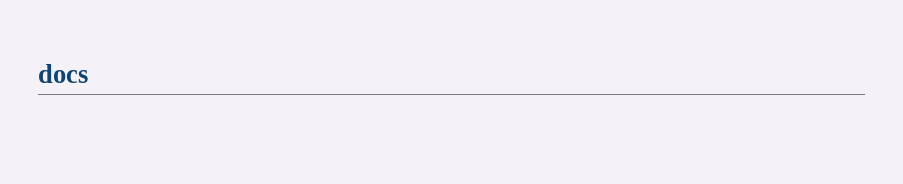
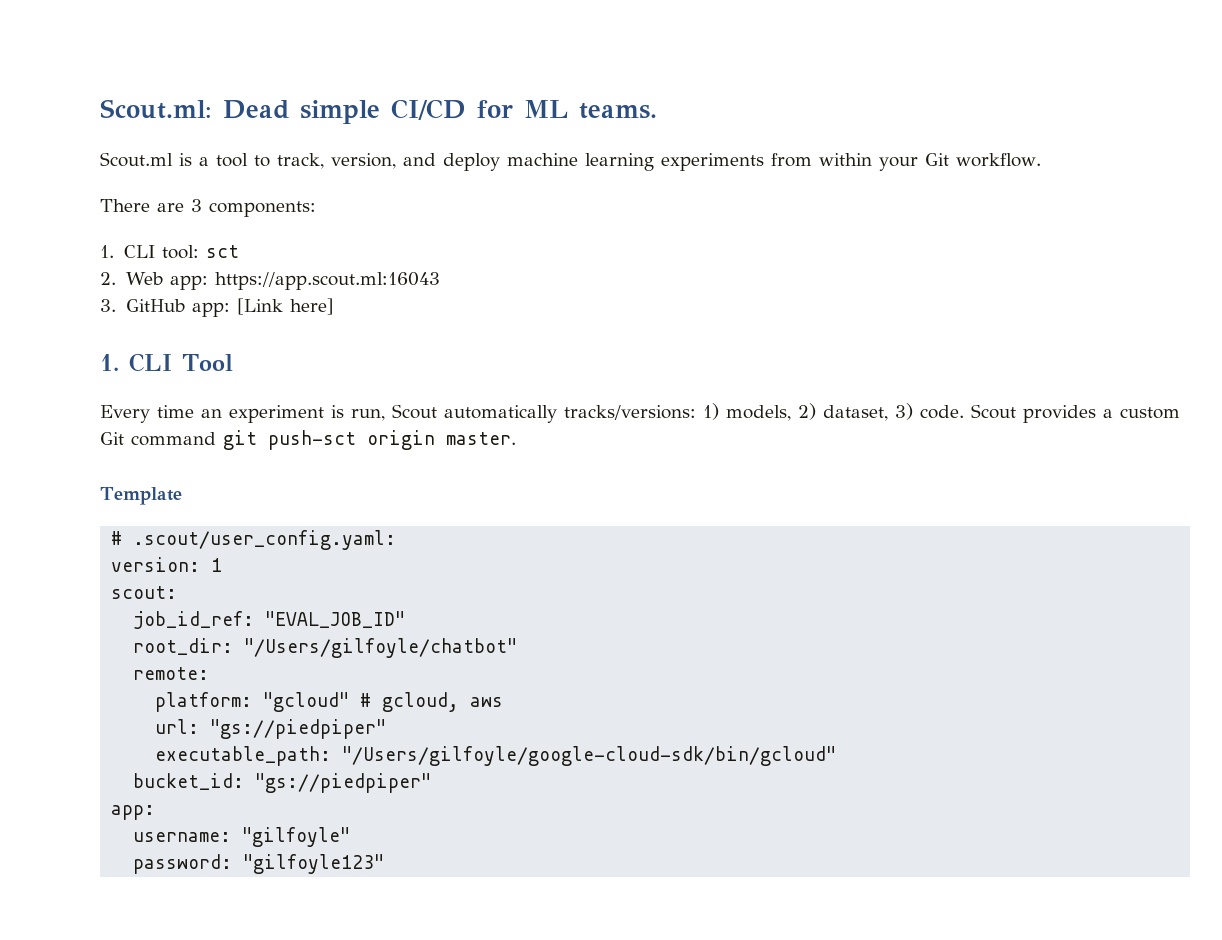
[38,64,88,83] docs -> [100,99,657,124] [100,152,1041,171] [100,199,316,217] [100,245,239,259] [100,272,441,290] [100,298,334,317] [100,353,233,372] [100,403,1180,423] [100,430,516,450] [100,487,182,505] [111,530,397,550] [111,557,223,572] [111,586,178,599] [133,611,406,629] [133,638,518,658] [133,667,210,680] [155,692,504,712] [155,719,387,739] [155,746,837,766] [133,773,432,793] [111,805,156,820] [133,827,351,847] [133,854,385,874] Scout.ml: Dead simple CI/CD for ML teams. // Scout.ml is a tool to track, version, and deploy machine learning experiments from within your Git workflow. // There are 3 components: // 1. CLI tool: sct // 2. Web app: https://app.scout.ml:16043 // 3. GitHub app: [Link here] // 1. CLI Tool // Every time an experiment is run, Scout automatically tracks/versions: 1) models, 2) dataset, 3) code. Scout provides a custom Git command git push-sct origin master. // Template // # .scout/user_config.yaml: // version: 1 // scout: // job_id_ref: "EVAL_JOB_ID" // root_dir: "/Users/gilfoyle/chatbot" // remote: // platform: "gcloud" # gcloud, aws // url: "gs://piedpiper" // executable_path: "/Users/gilfoyle/google-cloud-sdk/bin/gcloud" // bucket_id: "gs://piedpiper" // app: // username: "gilfoyle" // password: "gilfoyle123"

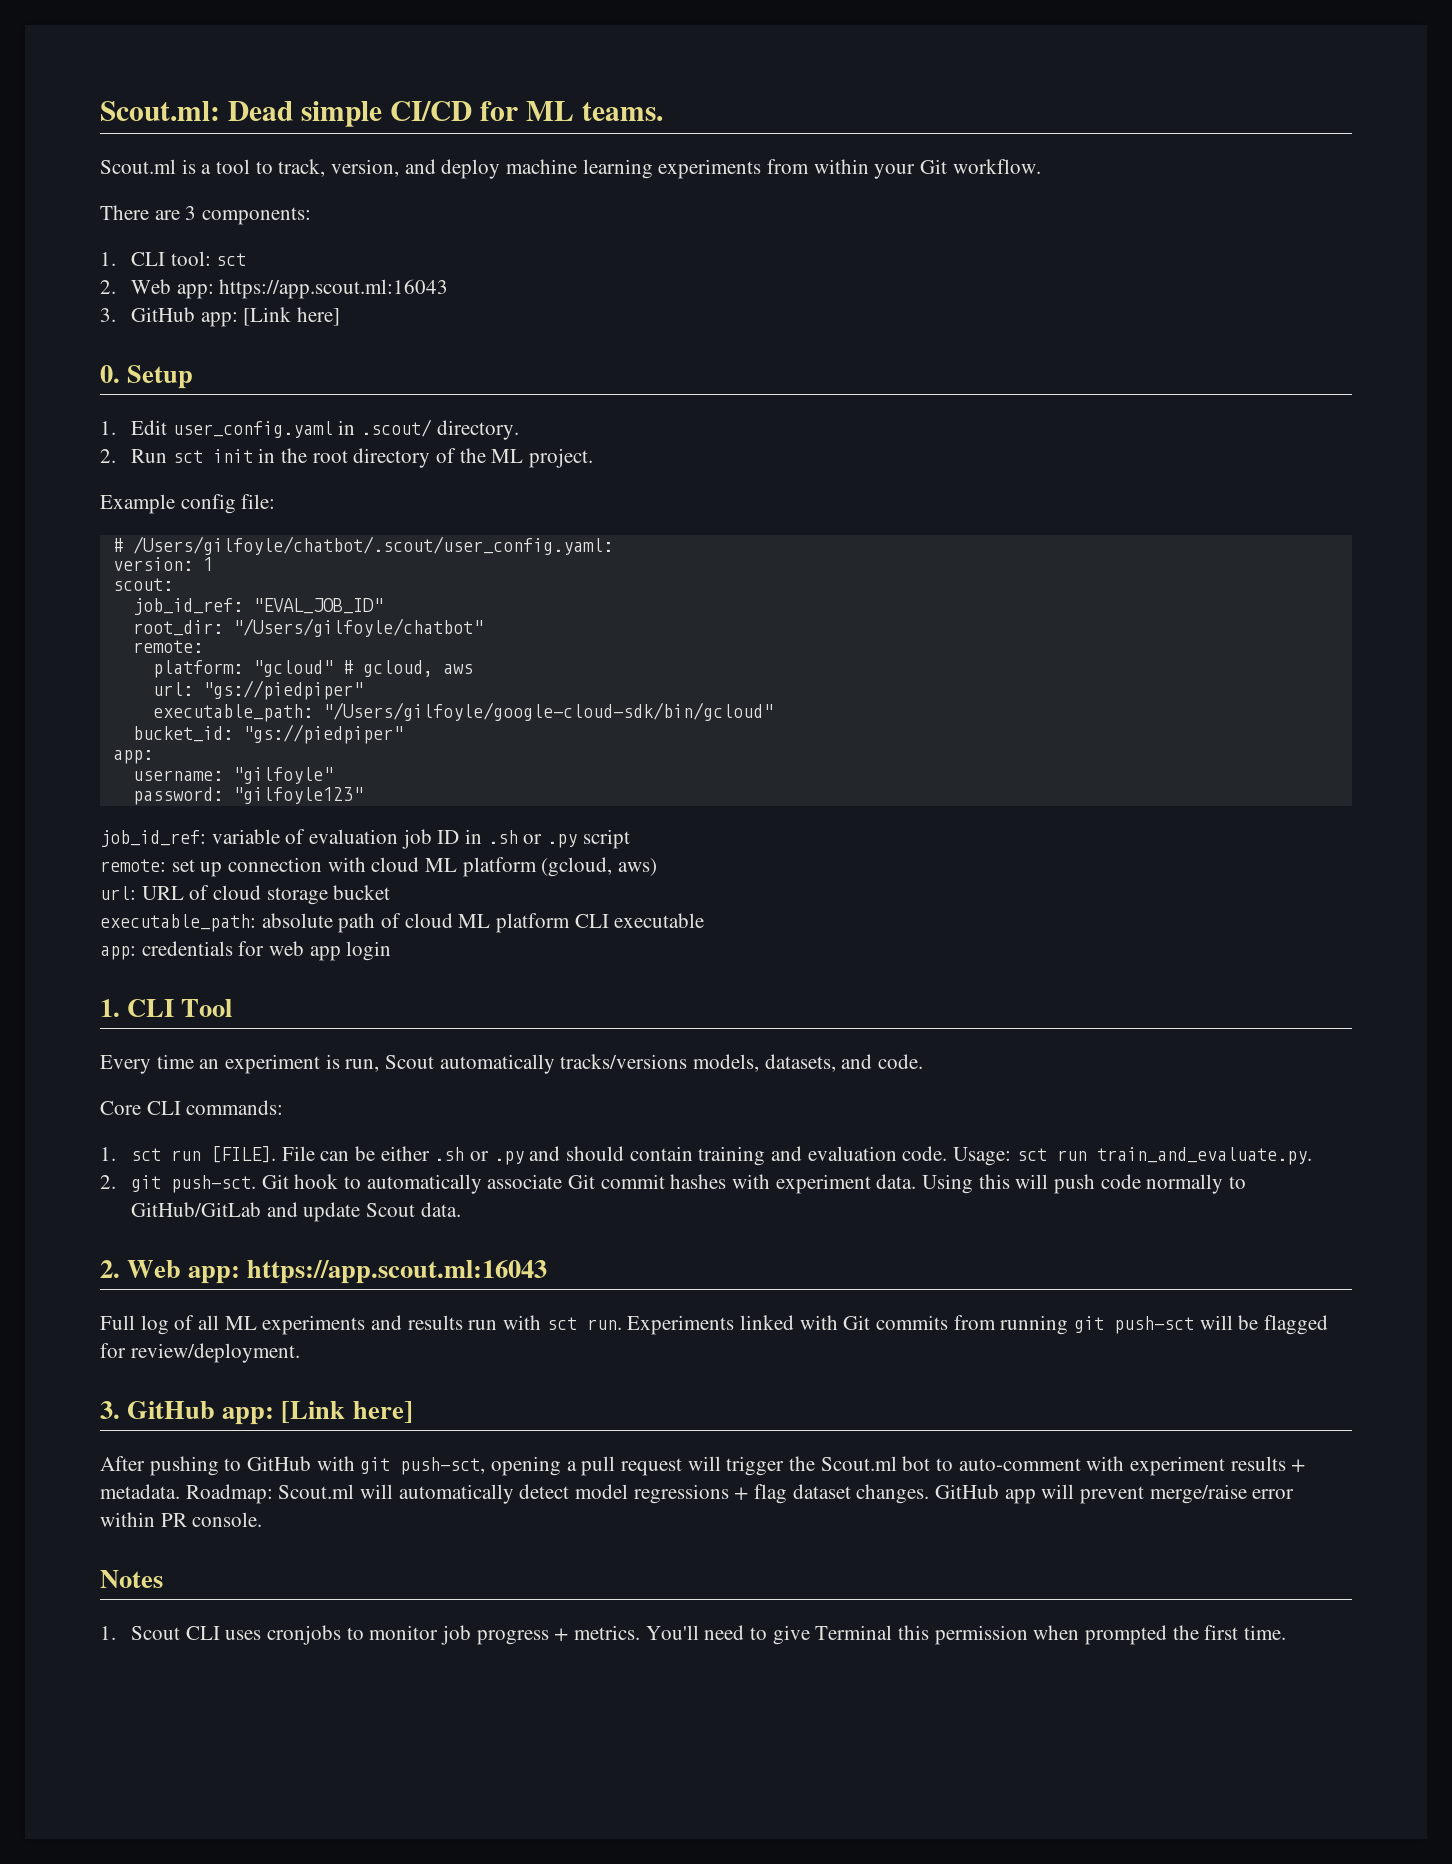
[100,353,233,372] [100,403,1180,423] [100,430,516,450] [100,487,182,505] [111,530,397,550] 1. CLI Tool // Every time an experiment is run, Scout automatically tracks/versions: 1) models, 2) dataset, 3) code. Scout provides a custom Git command git push-sct origin master. // Template // # .scout/user_config.yaml: -> [100,365,194,389] [100,419,519,440] [100,448,593,468] [100,494,276,514] [112,536,613,555] 0. Setup // 1. Edit user_config.yaml in .scout/ directory. // 2. Run sct init in the root directory of the ML project. // Example config file: // # /Users/gilfoyle/chatbot/.scout/user_config.yaml:
(385, 864) none -> [100,829,630,849] [100,857,658,877] [100,885,391,905] [100,913,705,933] [100,941,392,961] [100,999,233,1017] [100,1054,924,1074] [100,1100,284,1115] [100,1146,1312,1166] [100,1174,1246,1194] [130,1202,461,1222] [100,1260,548,1284] [100,1315,1329,1335] [100,1343,300,1363] [100,1401,413,1425] [100,1456,1306,1476] [100,1484,1295,1504] [100,1512,263,1527] [100,1570,163,1588] [100,1625,1286,1645] // job_id_ref: variable of evaluation job ID in .sh or .py script // remote: set up connection with cloud ML platform (gcloud, aws) // url: URL of cloud storage bucket // executable_path: absolute path of cloud ML platform CLI executable // app: credentials for web app login // 1. CLI Tool // Every time an experiment is run, Scout automatically tracks/versions models, datasets, and code. // Core CLI commands: // 1. sct run [FILE]. File can be either .sh or .py and should contain training and evaluation code. Usage: sct run train_and_evaluate.py. // 2. git push-sct. Git hook to automatically associate Git commit hashes with experiment data. Using this will push code normally to GitHub/GitLab and update Scout data. // 2. Web app: https://app.scout.ml:16043 // Full log of all ML experiments and results run with sct run. Experiments linked with Git commits from running git push-sct will be flagged for review/deployment. // 3. GitHub app: [Link here] // After pushing to GitHub with git push-sct, opening a pull request will trigger the Scout.ml bot to auto-comment with experiment results + metadata. Roadmap: Scout.ml will automatically detect model regressions + flag dataset changes. GitHub app will prevent merge/raise error within PR console. // Notes // 1. Scout CLI uses cronjobs to monitor job progress + metrics. You'll need to give Terminal this permission when prompted the first time.

